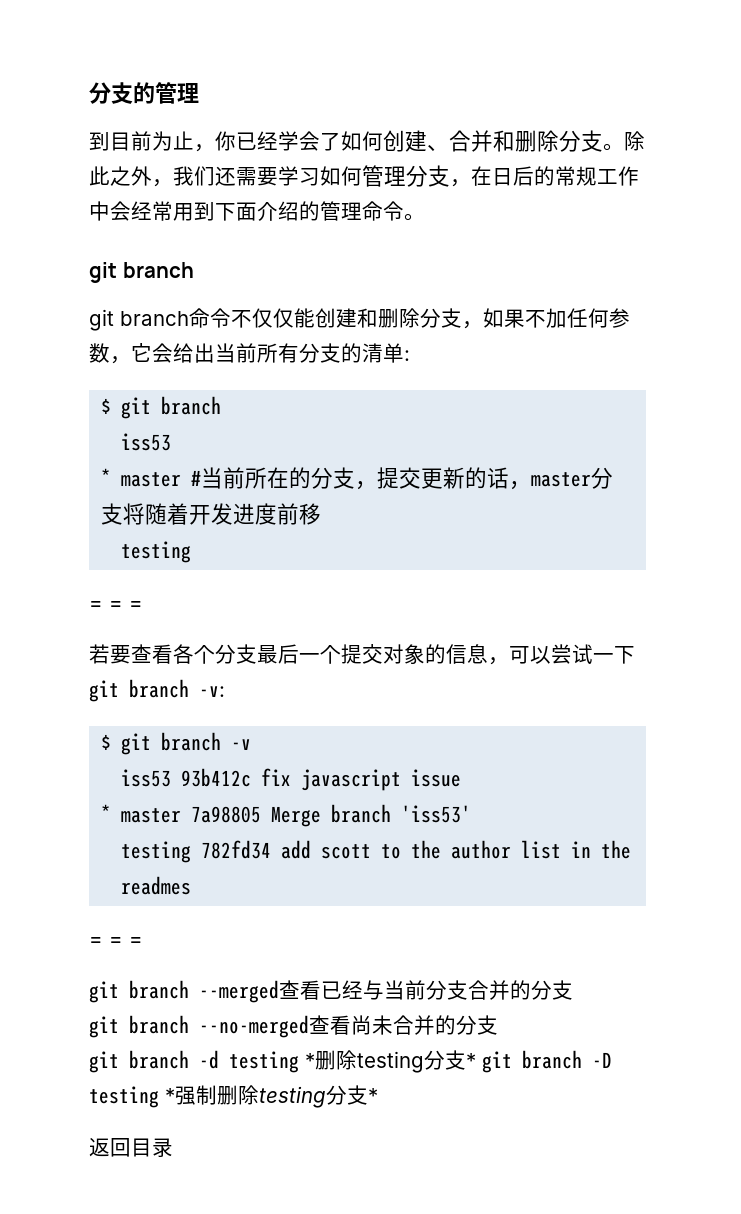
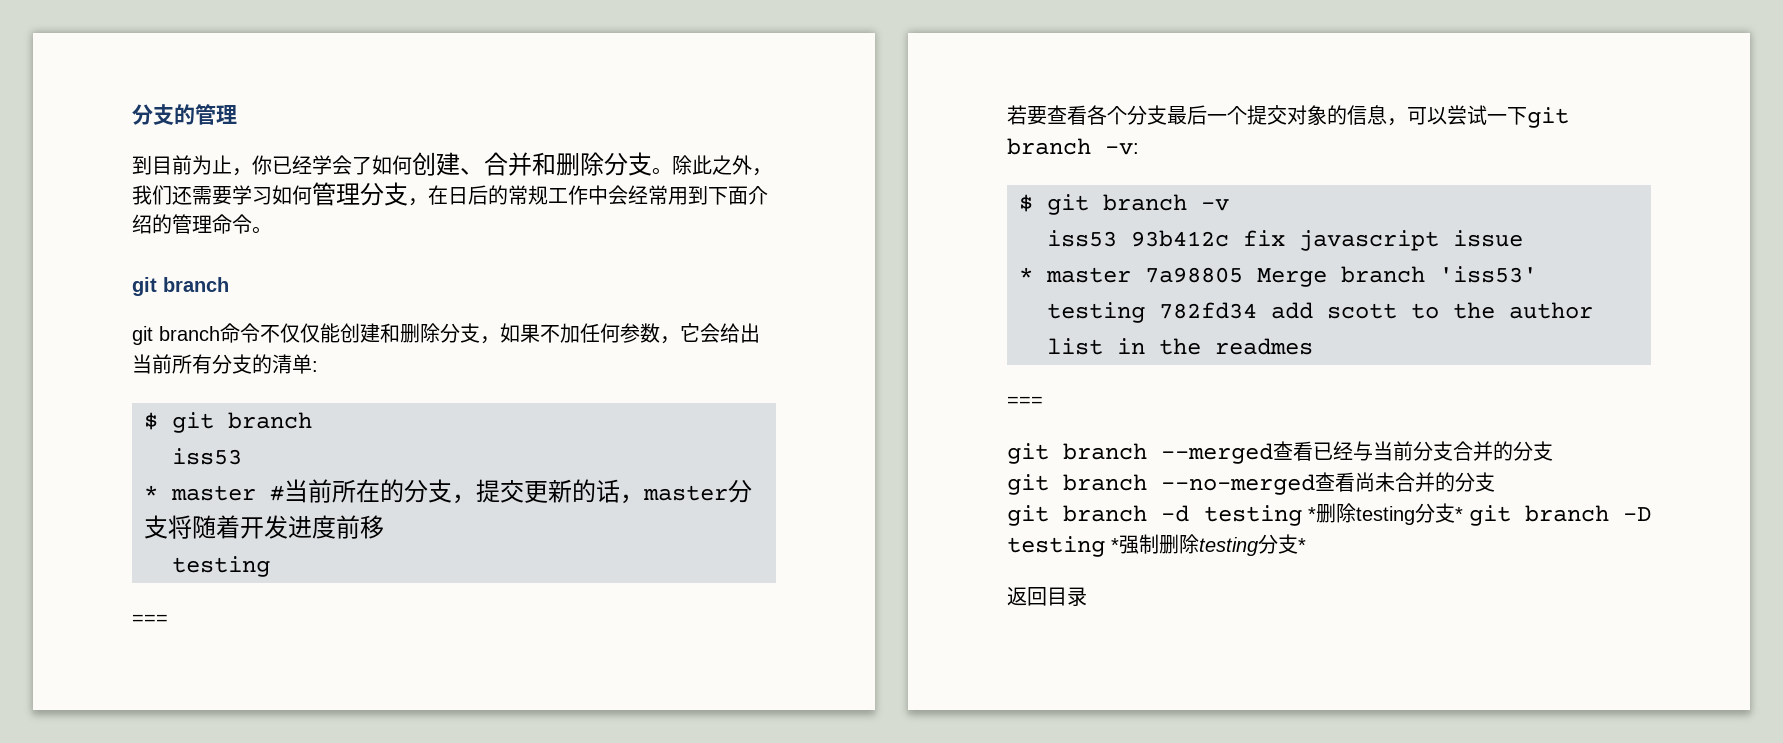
[89,601,143,610] = = = -> [132,614,168,625] ===
[89,937,143,946] = = = -> [1007,396,1043,407] ===

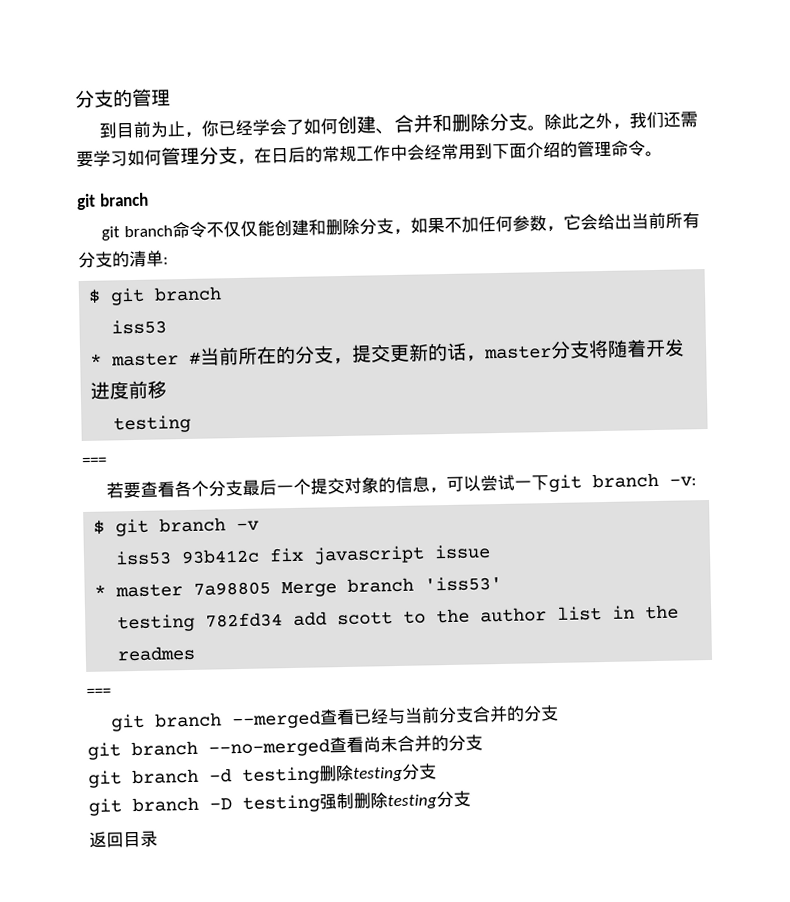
[1307,503,1463,525] *删除testing分支* -> [319,763,437,782] 删除testing分支 //
[1111,538,1119,552] * -> (320, 803) none
[1298,538,1306,552] * -> (471, 798) none

